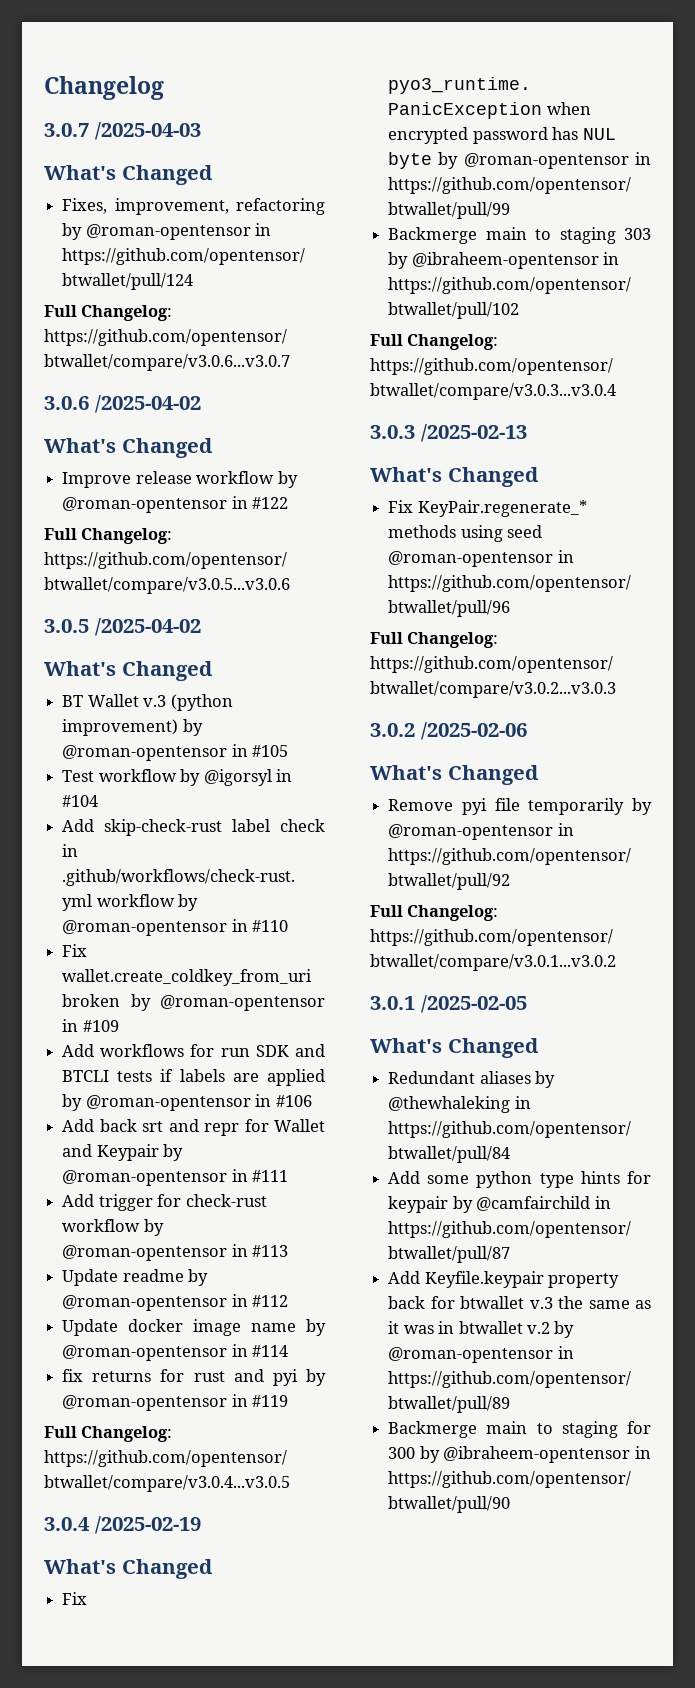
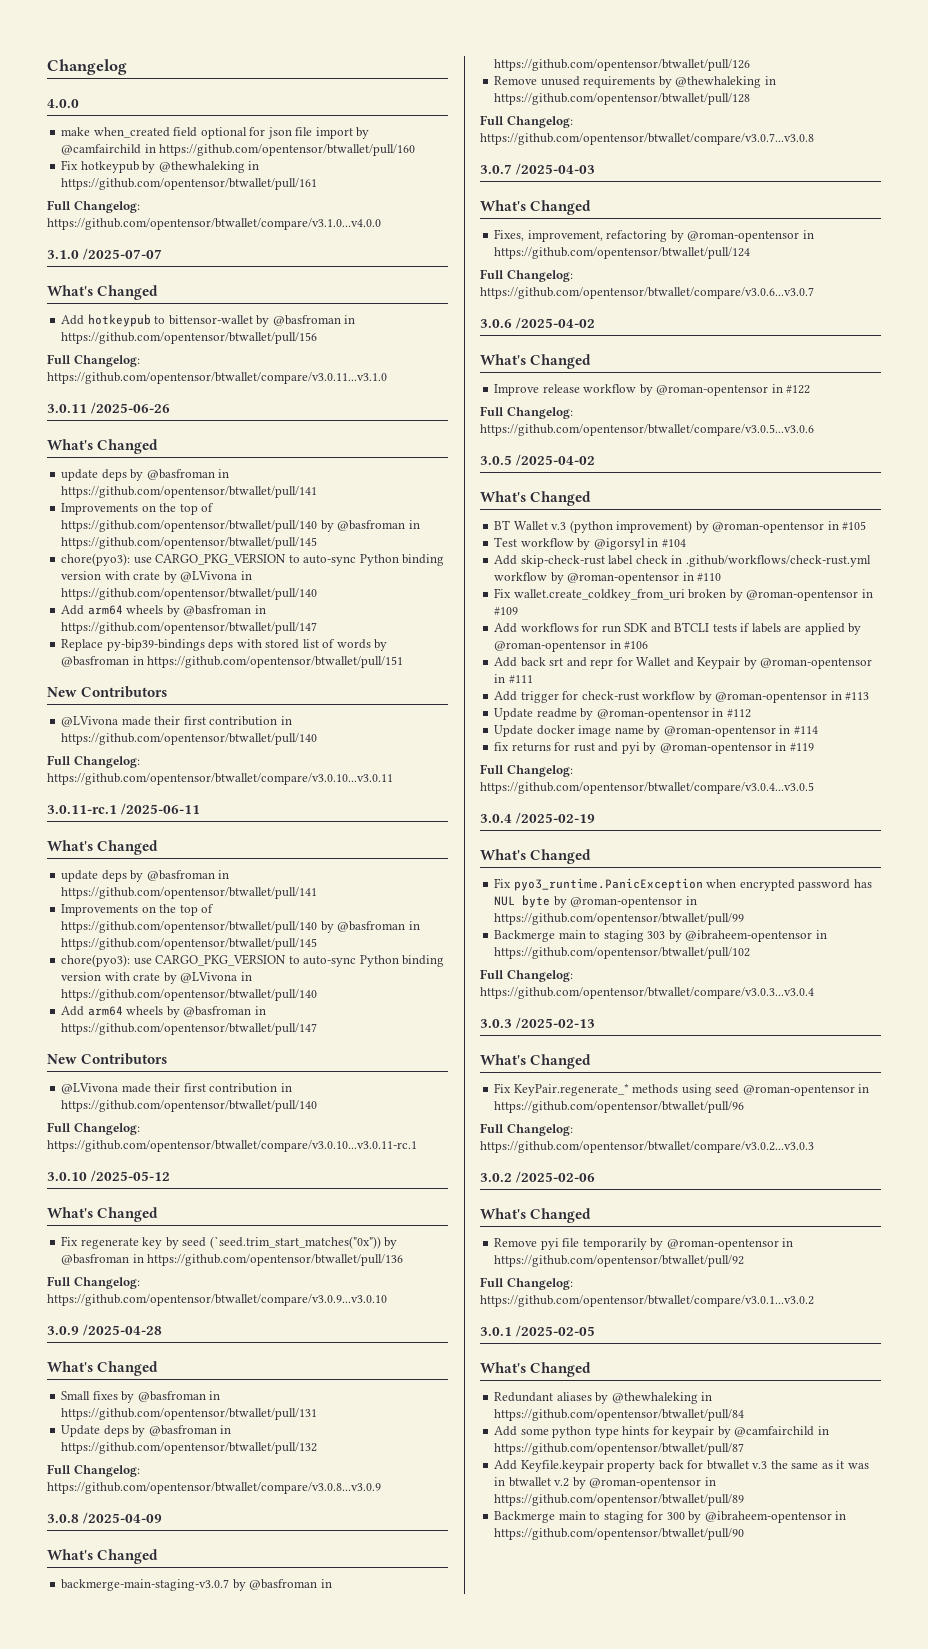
(164, 88) none -> [47,99,79,108] [61,127,370,139] [61,144,416,156] [61,160,260,173] [61,178,318,190] [47,200,140,213] [47,218,381,230] [47,248,163,260] [47,285,159,300] [61,314,356,327] [61,332,318,344] [47,354,140,367] [47,372,387,384] [47,402,171,414] [47,439,159,454] [61,469,230,481] [61,486,318,498] [61,503,215,515] [61,520,420,532] [61,537,318,549] [61,553,445,566] [61,571,252,583] [61,588,318,600] [61,605,266,617] [61,622,318,634] [61,639,388,651] [61,656,404,668] [47,686,168,698] [61,716,292,727] [61,733,318,745] [47,755,140,768] [47,773,393,785] [47,803,201,815] [47,840,159,855] [61,870,230,882] [61,887,318,899] [61,904,215,916] [61,921,420,933] [61,938,318,950] [61,954,445,967] [61,972,252,984] [61,989,318,1001] [61,1006,266,1018] [61,1023,318,1035] [47,1053,168,1065] [61,1083,292,1094] [61,1100,318,1112] [47,1122,140,1135] [47,1140,417,1152] [47,1170,171,1182] [47,1207,159,1222] [61,1236,398,1249] [61,1254,404,1266] [47,1276,140,1289] [47,1294,387,1306] [47,1324,163,1336] [47,1361,159,1376] [61,1391,221,1403] [61,1408,318,1420] [61,1425,232,1437] [61,1442,318,1454] [47,1464,140,1477] [47,1482,381,1494] [47,1512,163,1524] [47,1549,159,1564] [61,1579,332,1591] [494,59,751,71] [494,76,776,88] [494,93,751,105] [480,115,573,128] [480,133,814,145] // 4.0.0 // make when_created field optional for json file import by @camfairchild in https://github.com/opentensor/btwallet/pull/160 // Fix hotkeypub by @thewhaleking in https://github.com/opentensor/btwallet/pull/161 // Full Changelog: https://github.com/opentensor/btwallet/compare/v3.1.0...v4.0.0 // 3.1.0 /2025-07-07 // What's Changed // Add hotkeypub to bittensor-wallet by @basfroman in https://github.com/opentensor/btwallet/pull/156 // Full Changelog: https://github.com/opentensor/btwallet/compare/v3.0.11...v3.1.0 // 3.0.11 /2025-06-26 // What's Changed // update deps by @basfroman in https://github.com/opentensor/btwallet/pull/141 // Improvements on the top of https://github.com/opentensor/btwallet/pull/140 by @basfroman in https://github.com/opentensor/btwallet/pull/145 // chore(pyo3): use CARGO_PKG_VERSION to auto-sync Python binding version with crate by @LVivona in https://github.com/opentensor/btwallet/pull/140 // Add arm64 wheels by @basfroman in https://github.com/opentensor/btwallet/pull/147 // Replace py-bip39-bindings deps with stored list of words by @basfroman in https://github.com/opentensor/btwallet/pull/151 // New Contributors // @LVivona made their first contribution in https://github.com/opentensor/btwallet/pull/140 // Full Changelog: https://github.com/opentensor/btwallet/compare/v3.0.10...v3.0.11 // 3.0.11-rc.1 /2025-06-11 // What's Changed // update deps by @basfroman in https://github.com/opentensor/btwallet/pull/141 // Improvements on the top of https://github.com/opentensor/btwallet/pull/140 by @basfroman in https://github.com/opentensor/btwallet/pull/145 // chore(pyo3): use CARGO_PKG_VERSION to auto-sync Python binding version with crate by @LVivona in https://github.com/opentensor/btwallet/pull/140 // Add arm64 wheels by @basfroman in https://github.com/opentensor/btwallet/pull/147 // New Contributors // @LVivona made their first contribution in https://github.com/opentensor/btwallet/pull/140 // Full Changelog: https://github.com/opentensor/btwallet/compare/v3.0.10...v3.0.11-rc.1 // 3.0.10 /2025-05-12 // What's Changed // Fix regenerate key by seed (`seed.trim_start_matches("0x")) by @basfroman in https://github.com/opentensor/btwallet/pull/136 // Full Changelog: https://github.com/opentensor/btwallet/compare/v3.0.9...v3.0.10 // 3.0.9 /2025-04-28 // What's Changed // Small fixes by @basfroman in https://github.com/opentensor/btwallet/pull/131 // Update deps by @basfroman in https://github.com/opentensor/btwallet/pull/132 // Full Changelog: https://github.com/opentensor/btwallet/compare/v3.0.8...v3.0.9 // 3.0.8 /2025-04-09 // What's Changed // backmerge-main-staging-v3.0.7 by @basfroman in https://github.com/opentensor/btwallet/pull/126 // Remove unused requirements by @thewhaleking in https://github.com/opentensor/btwallet/pull/128 // Full Changelog: https://github.com/opentensor/btwallet/compare/v3.0.7...v3.0.8

